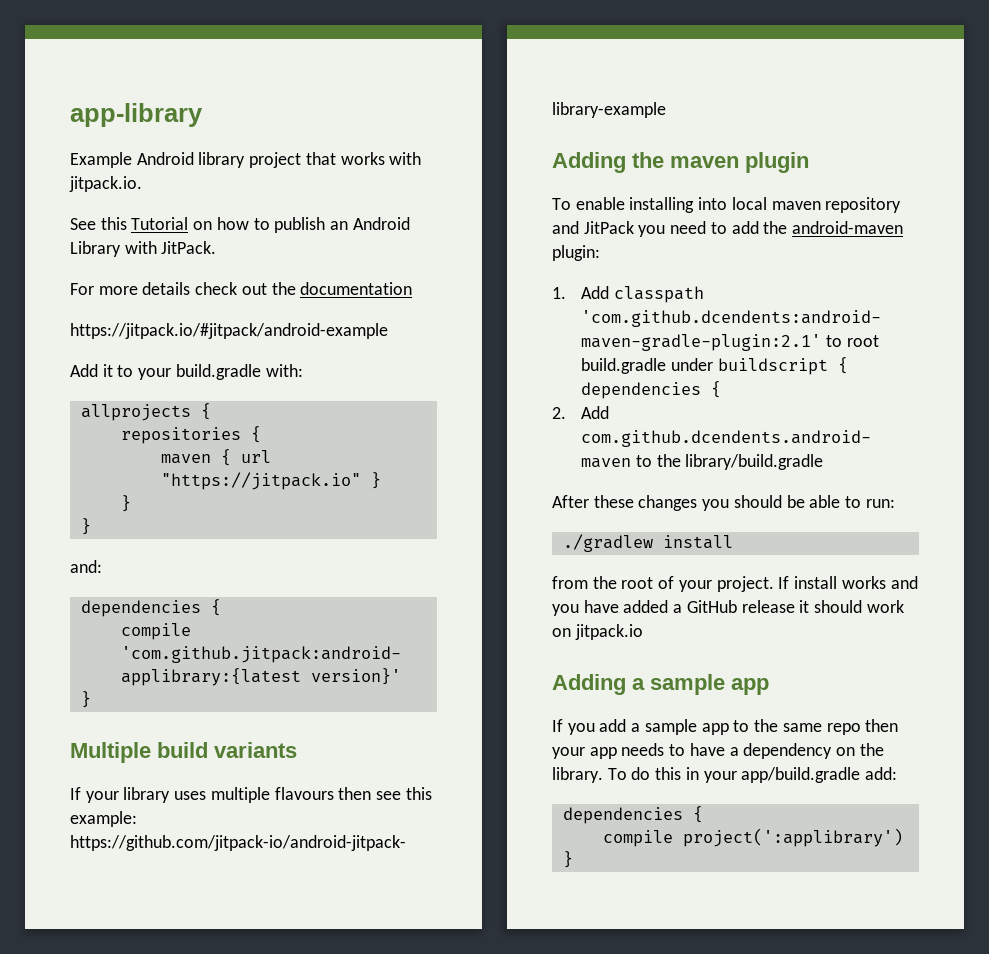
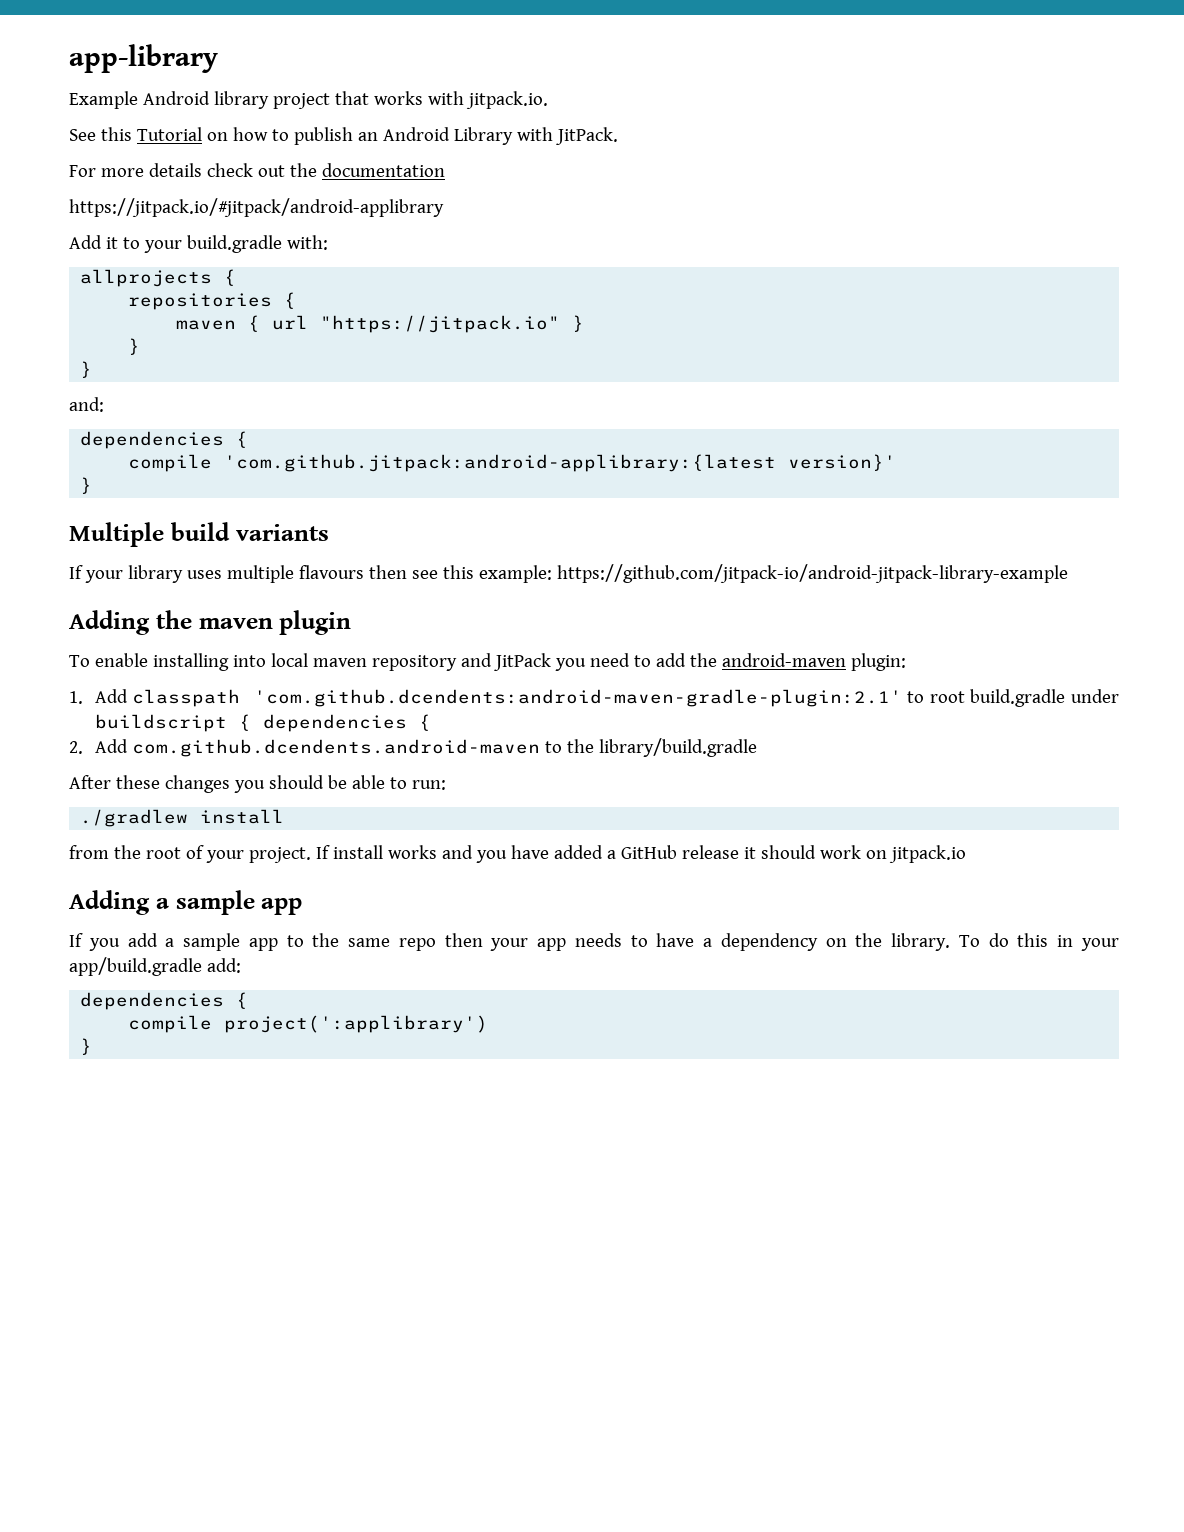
[70,323,388,339] https://jitpack.io/#jitpack/android-example -> [69,198,444,217] https://jitpack.io/#jitpack/android-applibrary

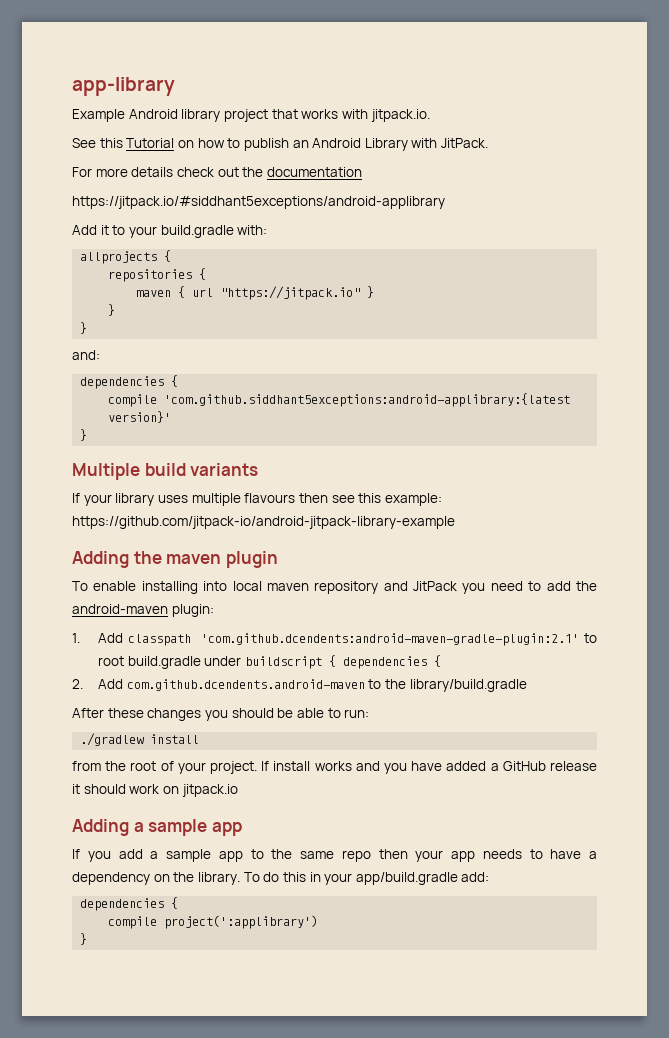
[69,198,444,217] https://jitpack.io/#jitpack/android-applibrary -> [72,196,445,209] https://jitpack.io/#siddhant5exceptions/android-applibrary
[224,454,777,472] 'com.github.jitpack:android-applibrary:{latest -> [164,393,571,407] 'com.github.siddhant5exceptions:android-applibrary:{latest

